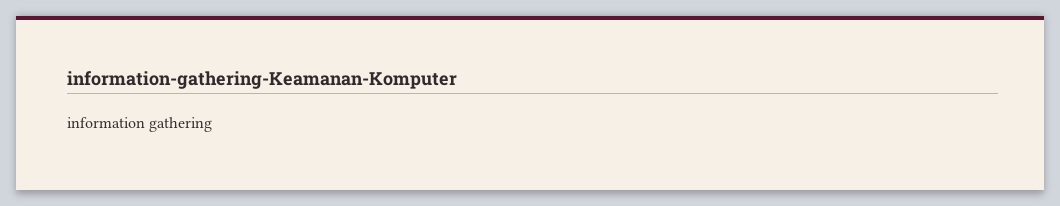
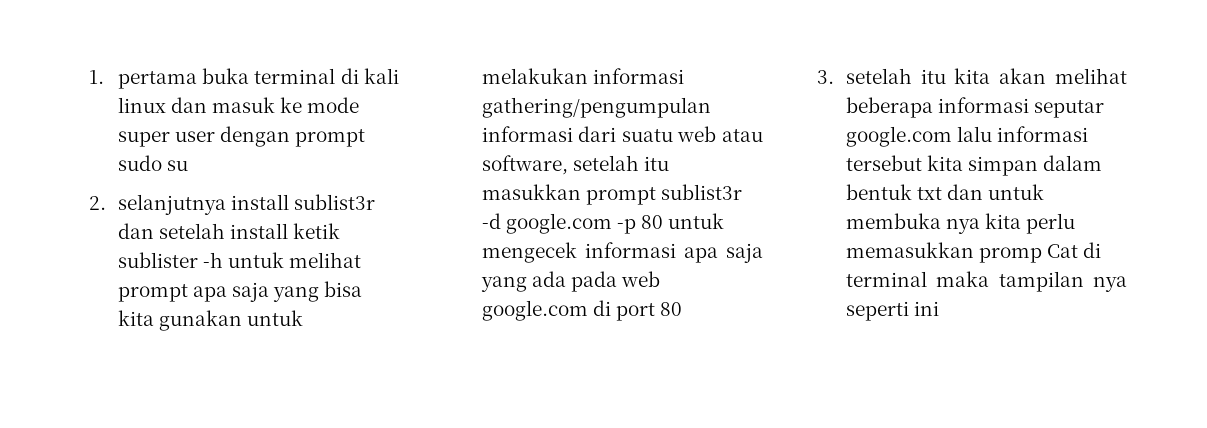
[67,71,457,89] [67,117,213,132] information-gathering-Keamanan-Komputer // information gathering -> [89,68,400,89] [117,97,360,113] [117,126,366,147] [117,155,188,171] [89,194,376,215] [117,223,341,239] [117,252,362,268] [117,281,363,302] [117,310,304,331] [481,68,684,84] [481,97,711,118] [481,126,763,142] [481,155,670,175] [481,184,743,205] [481,213,725,234] [481,242,763,263] [480,271,661,292] [481,300,683,321] [817,68,1127,84] [845,97,1105,118] [845,126,1089,147] [845,155,1103,176] [845,184,1045,200] [845,213,1076,234] [845,242,1102,263] [845,271,1127,292] [845,301,939,321] 1. pertama buka terminal di kali linux dan masuk ke mode super user dengan prompt sudo su // 2. selanjutnya install sublist3r dan setelah install ketik sublister -h untuk melihat prompt apa saja yang bisa kita gunakan untuk melakukan informasi gathering/pengumpulan informasi dari suatu web atau software, setelah itu masukkan prompt sublist3r -d google.com -p 80 untuk mengecek informasi apa saja yang ada pada web google.com di port 80 // 3. setelah itu kita akan melihat beberapa informasi seputar google.com lalu informasi tersebut kita simpan dalam bentuk txt dan untuk membuka nya kita perlu memasukkan promp Cat di terminal maka tampilan nya seperti ini

